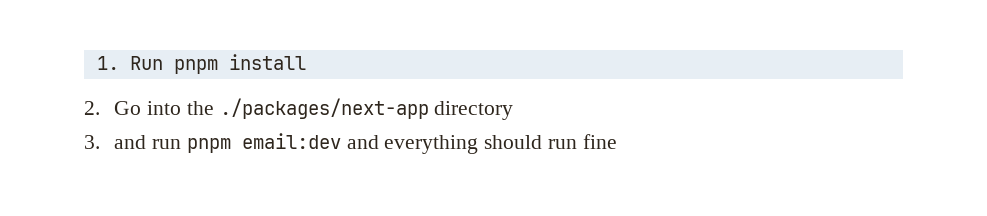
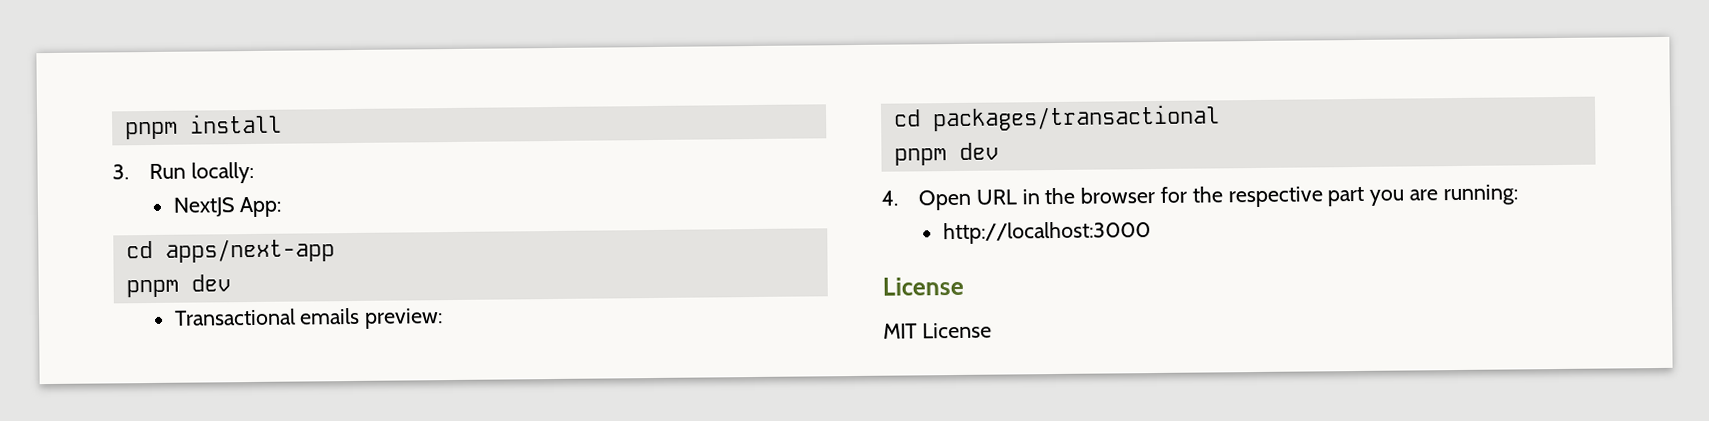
[96,56,163,70] 1. Run -> (124, 130) none
[84,98,514,120] [84,133,617,154] 2. Go into the ./packages/next-app directory // 3. and run pnpm email:dev and everything should run fine -> [112,161,254,184] [172,196,283,218] [125,238,335,263] [125,274,231,298] [173,307,444,329] [892,104,1220,132] [893,142,999,166] [881,184,1518,211] [942,221,1151,245] [882,276,964,296] [883,322,992,339] 3. Run locally: // NextJS App: // cd apps/next-app // pnpm dev // Transactional emails preview: // cd packages/transactional // pnpm dev // 4. Open URL in the browser for the respective part you are running: // http://localhost:3000 // License // MIT License

